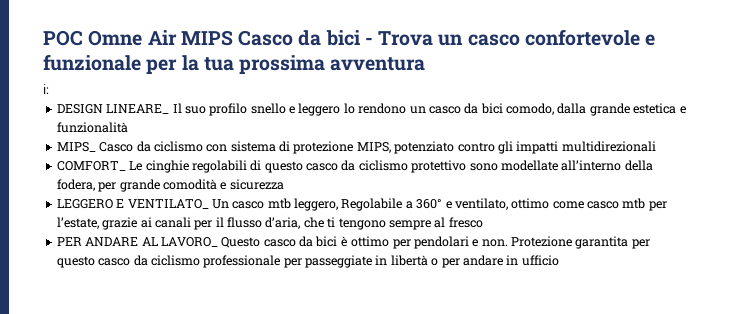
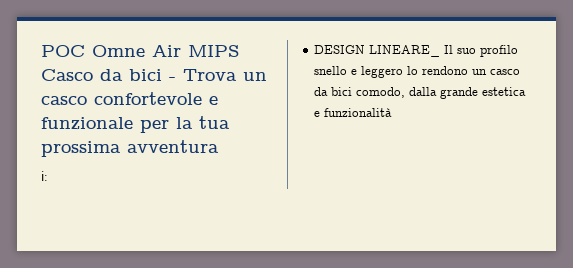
[56,141,656,154] [56,160,653,173] [56,179,284,192] [56,198,667,211] [56,217,483,230] [56,236,650,249] [56,255,559,268] // MIPS_ Casco da ciclismo con sistema di protezione MIPS, potenziato contro gli impatti multidirezionali // COMFORT_ Le cinghie regolabili di questo casco da ciclismo protettivo sono modellate all’interno della fodera, per grande comodità e sicurezza // LEGGERO E VENTILATO_ Un casco mtb leggero, Regolabile a 360° e ventilato, ottimo come casco mtb per l’estate, grazie ai canali per il flusso d’aria, che ti tengono sempre al fresco // PER ANDARE AL LAVORO_ Questo casco da bici è ottimo per pendolari e non. Protezione garantita per questo casco da ciclismo professionale per passeggiate in libertà o per andare in ufficio -> (393, 112) none

